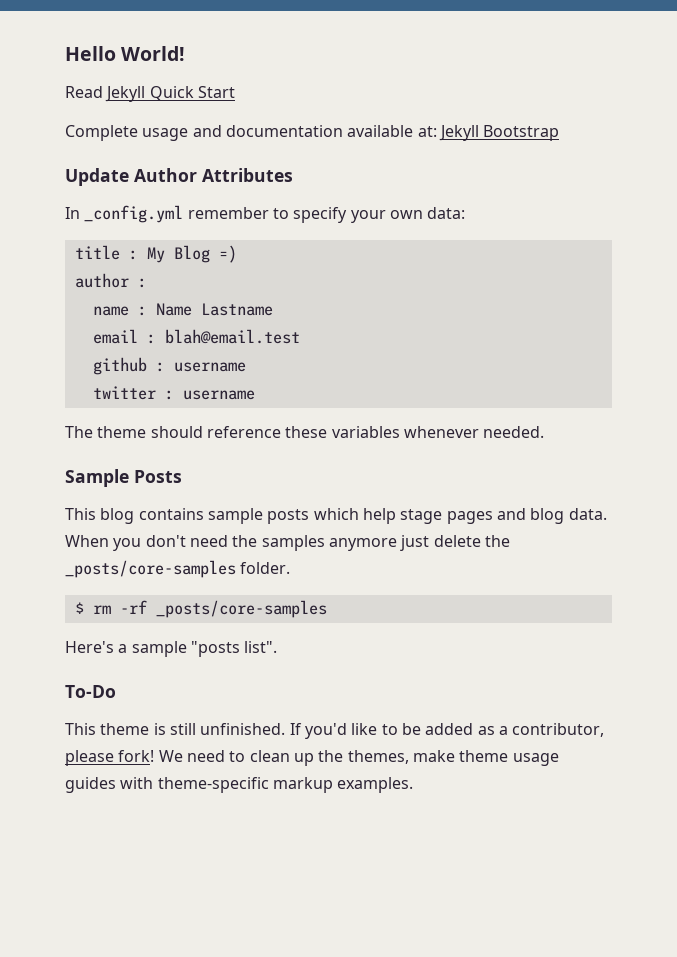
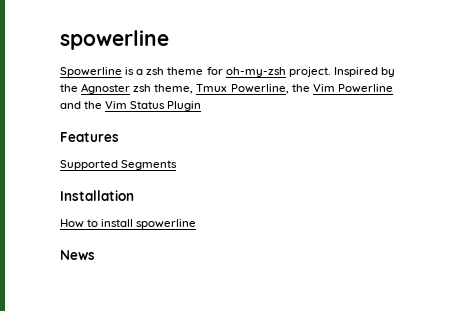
[65,46,186,61] [65,86,235,102] [65,125,560,141] [65,168,293,186] [65,205,466,223] [74,245,237,263] [74,273,147,288] [92,303,273,316] [92,329,300,344] [92,357,246,375] [92,386,255,400] [65,426,545,438] [65,469,182,487] [65,508,607,524] [65,535,510,551] [65,560,291,578] [74,600,327,618] [65,641,278,657] [65,685,116,698] [65,723,605,739] [65,750,559,766] [65,777,414,793] Hello World! // Read Jekyll Quick Start // Complete usage and documentation available at: Jekyll Bootstrap // Update Author Attributes // In _config.yml remember to specify your own data: // title : My Blog =) // author : // name : Name Lastname // email : blah@email.test // github : username // twitter : username // The theme should reference these variables whenever needed. // Sample Posts // This blog contains sample posts which help stage pages and blog data. When you don't need the samples anymore just delete the _posts/core-samples folder. // $ rm -rf _posts/core-samples // Here's a sample "posts list". // To-Do // This theme is still unfinished. If you'd like to be added as a contributor, please fork! We need to clean up the themes, make theme usage guides with theme-specific markup examples. -> [60,30,169,50] [60,67,395,77] [60,83,393,94] [60,101,202,111] [60,132,119,142] [60,160,178,170] [60,190,134,201] [60,219,197,229] [60,250,95,260] spowerline // Spowerline is a zsh theme for oh-my-zsh project. Inspired by the Agnoster zsh theme, Tmux Powerline, the Vim Powerline and the Vim Status Plugin // Features // Supported Segments // Installation // How to install spowerline // News

